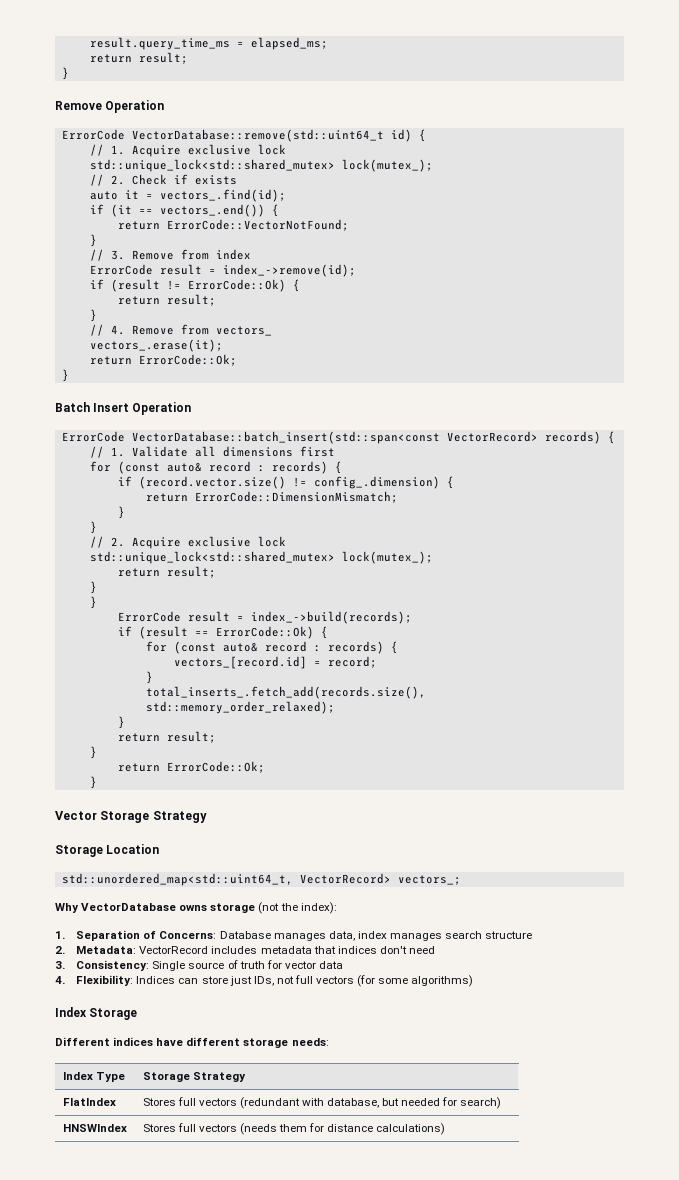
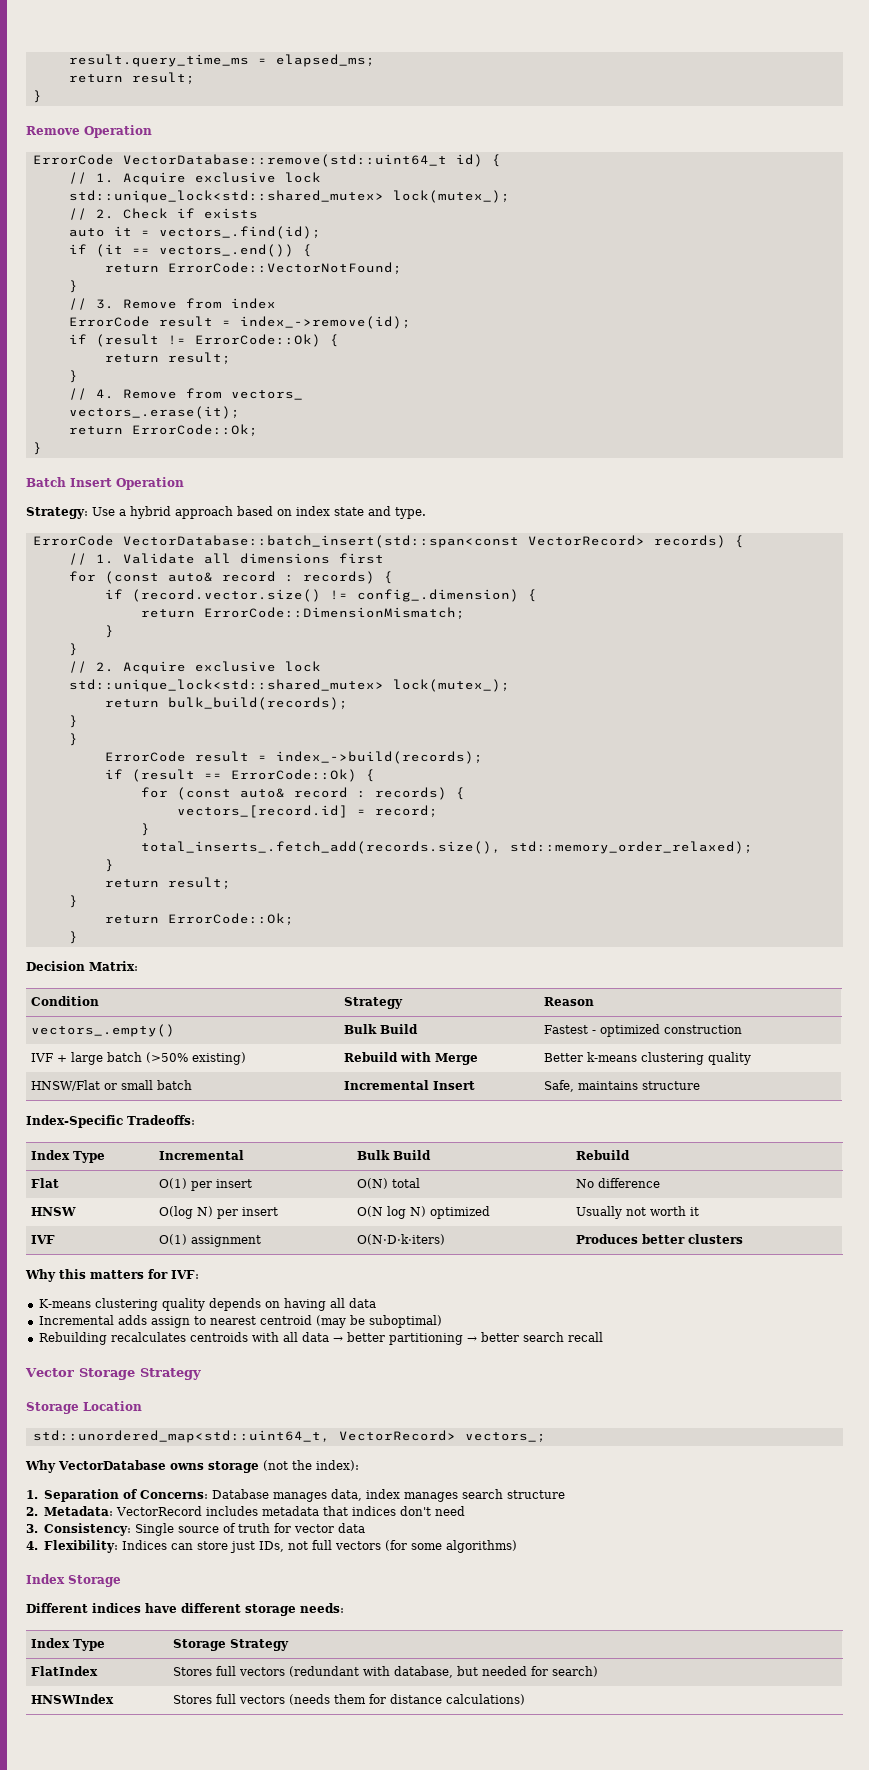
(192, 408) none -> [26,506,426,519] // Strategy: Use a hybrid approach based on index state and type.
[166,566,216,578] result; -> [167,697,348,710] bulk_build(records);
(97, 782) none -> [26,961,138,971] [30,996,99,1006] [343,997,403,1009] [543,997,594,1006] [30,1024,175,1037] [343,1024,418,1034] [543,1024,742,1037] [30,1052,246,1065] [343,1052,478,1065] [543,1052,751,1065] [30,1080,192,1091] [343,1080,475,1090] [543,1080,700,1092] [26,1115,195,1128] [30,1150,105,1163] [158,1150,244,1160] [356,1150,431,1160] [575,1150,630,1160] [30,1178,59,1188] [158,1178,252,1191] [356,1178,420,1189] [575,1178,660,1188] [30,1207,76,1216] [158,1206,278,1219] [356,1206,490,1219] [575,1206,699,1219] [30,1235,55,1244] [158,1234,261,1247] [356,1234,445,1245] [575,1234,743,1244] [25,1269,199,1282] [38,1298,376,1311] [38,1315,442,1328] [38,1332,603,1345] // Decision Matrix: // Condition | Strategy | Reason // vectors_.empty() | Bulk Build | Fastest - optimized construction // IVF + large batch (>50% existing) | Rebuild with Merge | Better k-means clustering quality // HNSW/Flat or small batch | Incremental Insert | Safe, maintains structure // Index-Specific Tradeoffs: // Index Type | Incremental | Bulk Build | Rebuild // Flat | O(1) per insert | O(N) total | No difference // HNSW | O(log N) per insert | O(N log N) optimized | Usually not worth it // IVF | O(1) assignment | O(N·D·k·iters) | Produces better clusters // Why this matters for IVF: // K-means clustering quality depends on having all data // Incremental adds assign to nearest centroid (may be suboptimal) // Rebuilding recalculates centroids with all data → better partitioning → better search recall

